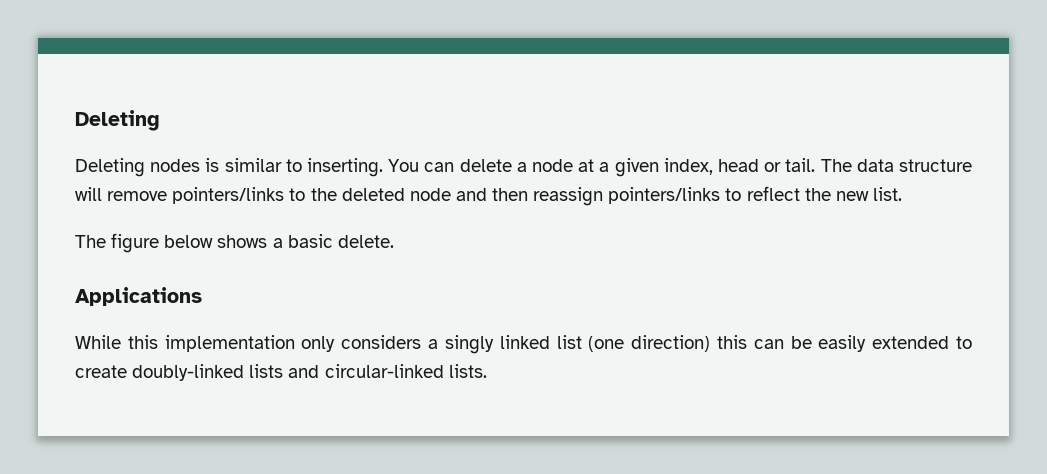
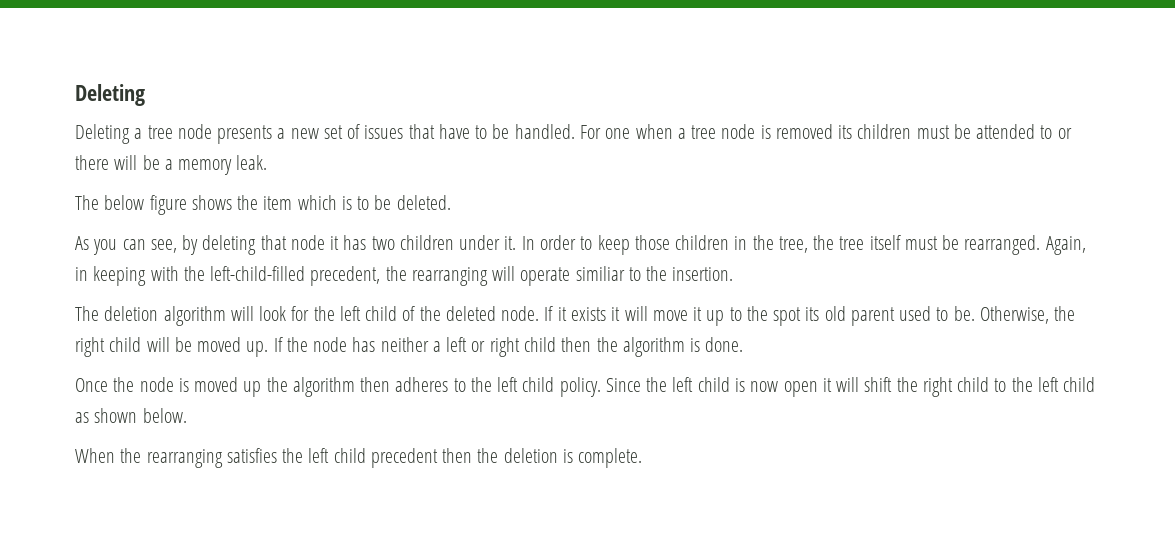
[150,158,973,177] [75,186,902,206] [75,233,394,253] [75,287,202,306] [75,335,972,354] [75,364,487,381] nodes is similar to inserting. You can delete a node at a given index, head or tail. The data structure will remove pointers/links to the deleted node and then reassign pointers/links to reflect the new list. // The figure below shows a basic delete. // Applications // While this implementation only considers a singly linked list (one direction) this can be easily extended to create doubly-linked lists and circular-linked lists. -> [134,124,1072,144] [75,155,268,175] [75,195,451,215] [75,235,1086,255] [75,266,734,286] [75,306,1076,326] [75,337,744,357] [75,377,1096,397] [75,408,187,423] [75,448,643,468] a tree node presents a new set of issues that have to be handled. For one when a tree node is removed its children must be attended to or there will be a memory leak. // The below figure shows the item which is to be deleted. // As you can see, by deleting that node it has two children under it. In order to keep those children in the tree, the tree itself must be rearranged. Again, in keeping with the left-child-filled precedent, the rearranging will operate similiar to the insertion. // The deletion algorithm will look for the left child of the deleted node. If it exists it will move it up to the spot its old parent used to be. Otherwise, the right child will be moved up. If the node has neither a left or right child then the algorithm is done. // Once the node is moved up the algorithm then adheres to the left child policy. Since the left child is now open it will shift the right child to the left child as shown below. // When the rearranging satisfies the left child precedent then the deletion is complete.

